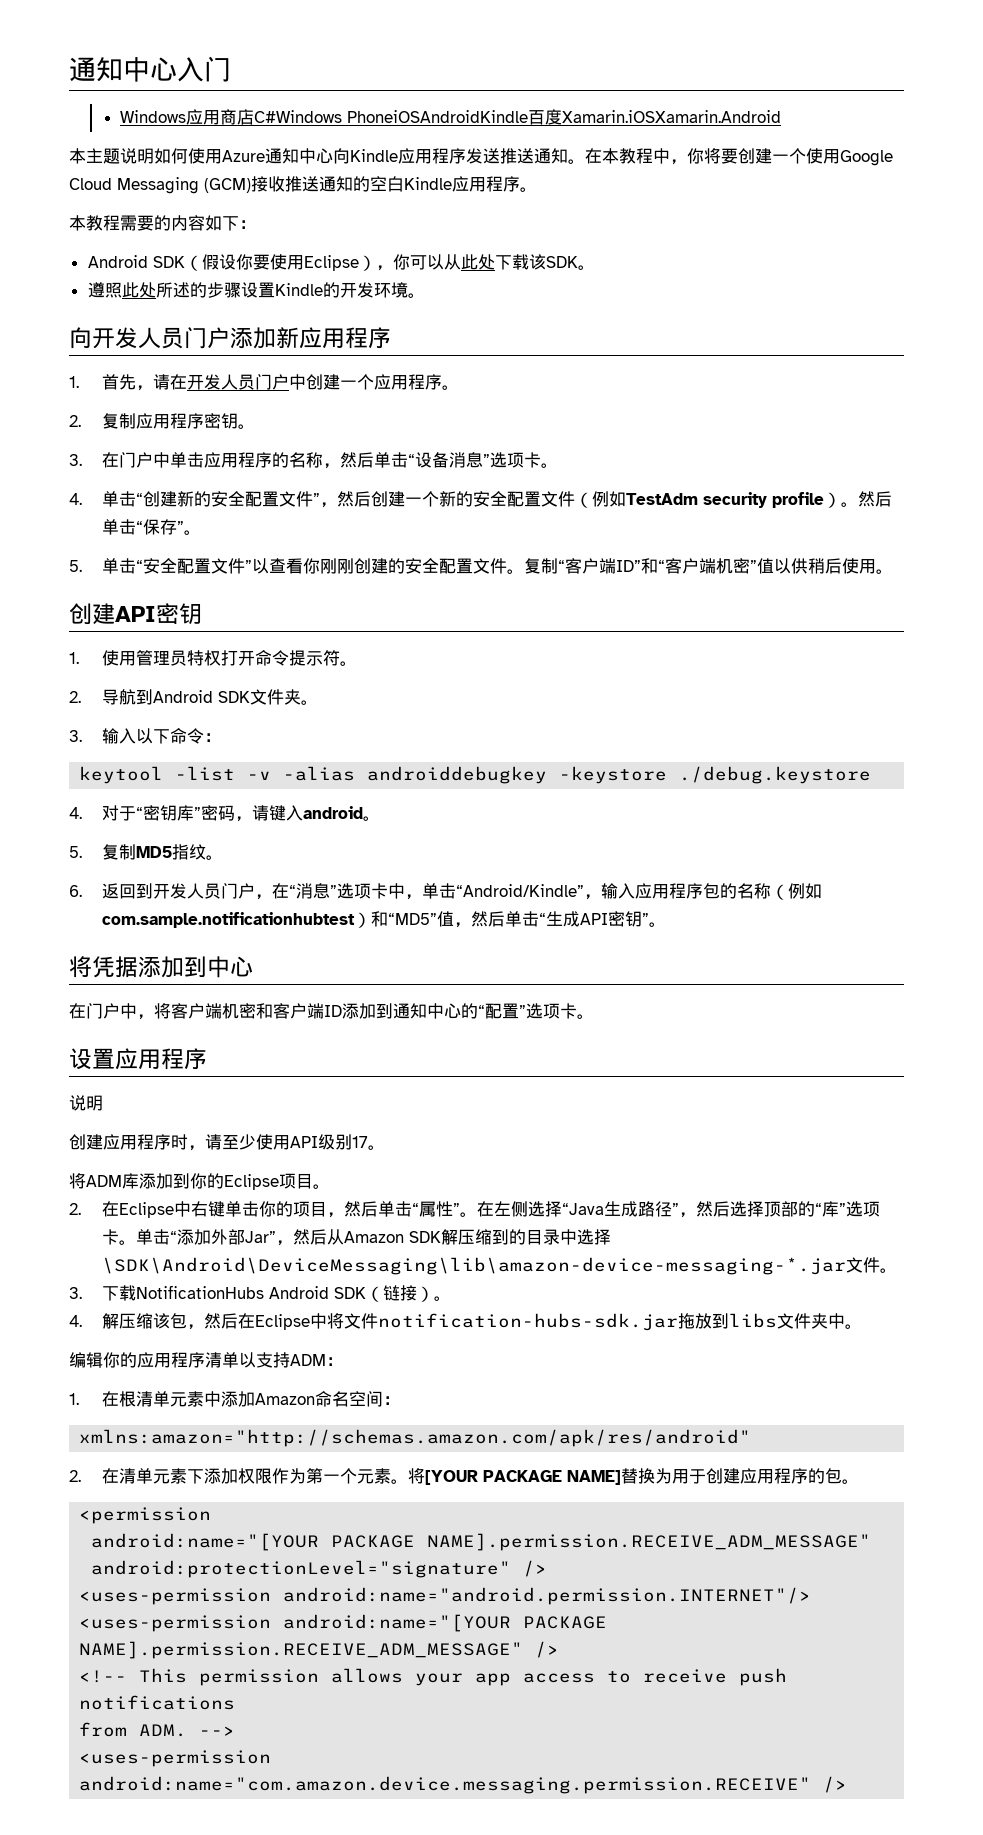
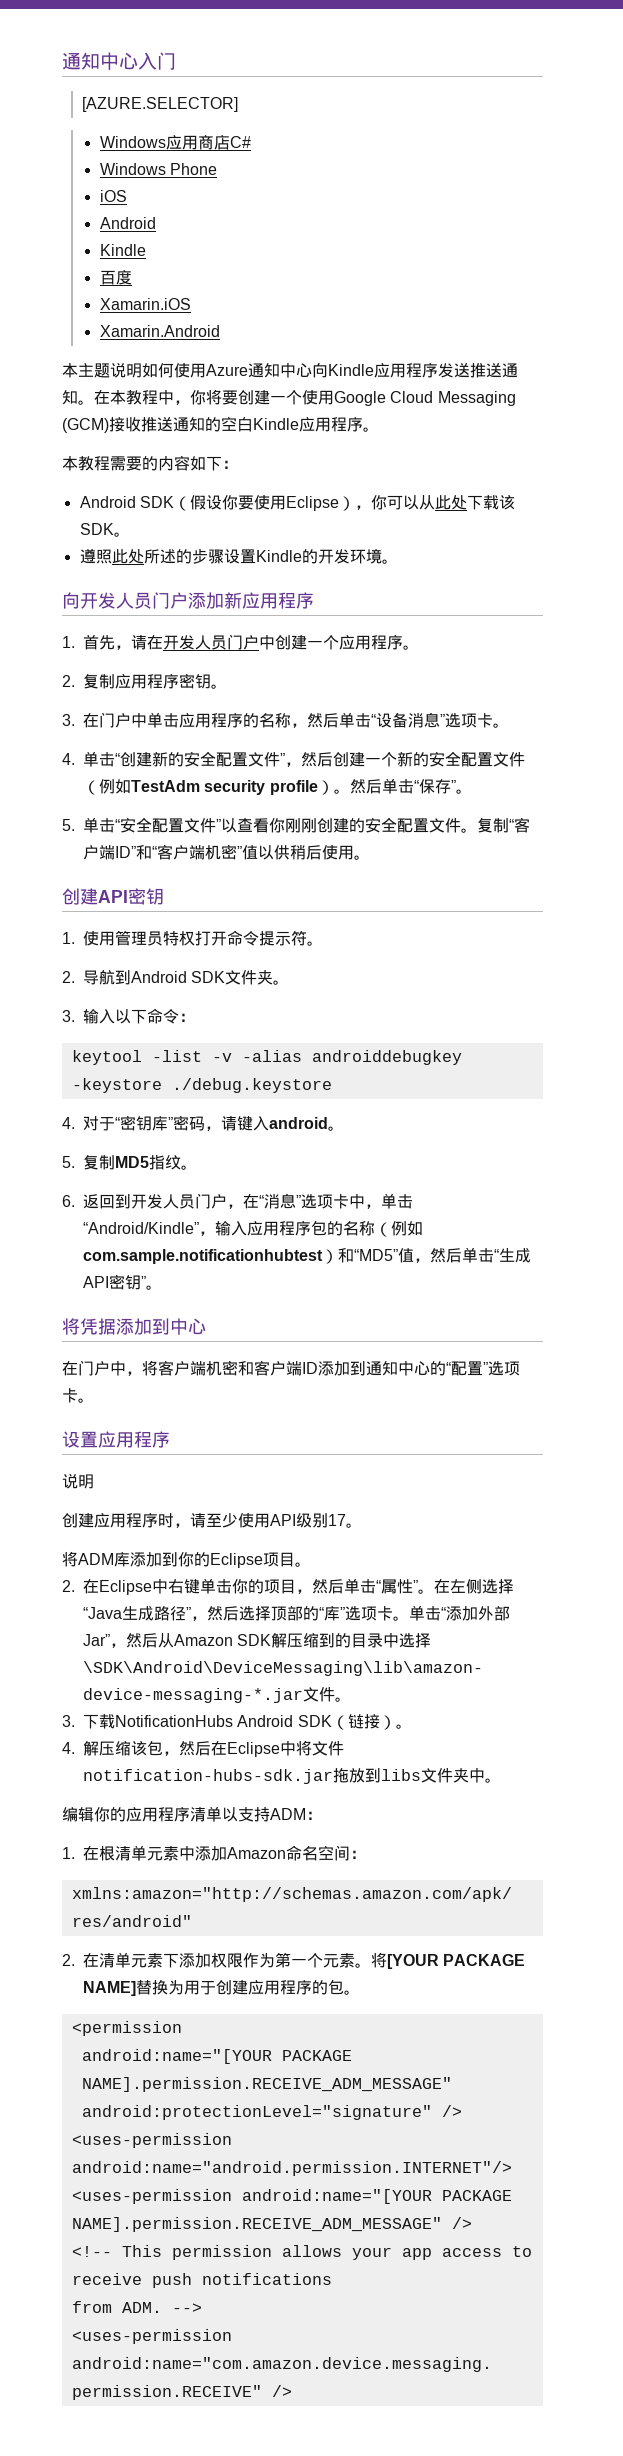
(231, 69) none -> [82,97,239,112] // [AZURE.SELECTOR]
[254,110,529,123] C#Windows PhoneiOSAndroidKindle -> [229,136,251,148] [99,163,218,175] [99,190,127,202] [99,217,156,229] [99,244,146,256] C# // Windows Phone // iOS // Android // Kindle //
[562,110,782,123] Xamarin.iOSXamarin.Android -> [99,298,191,310] [99,325,220,337] // Xamarin.iOS // Xamarin.Android

